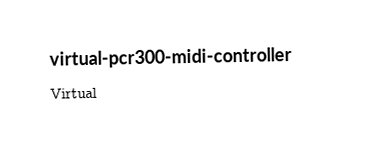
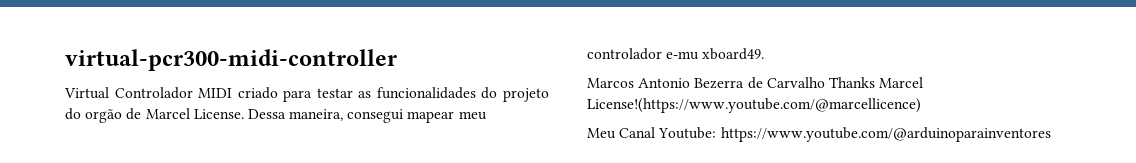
(97, 93) none -> [114,87,549,102] [65,108,487,123] [587,48,765,60] [587,77,924,89] [587,98,921,113] [587,127,1051,142] Controlador MIDI criado para testar as funcionalidades do projeto do orgão de Marcel License. Dessa maneira, consegui mapear meu controlador e-mu xboard49. // Marcos Antonio Bezerra de Carvalho Thanks Marcel License!(https://www.youtube.com/@marcellicence) // Meu Canal Youtube: https://www.youtube.com/@arduinoparainventores

